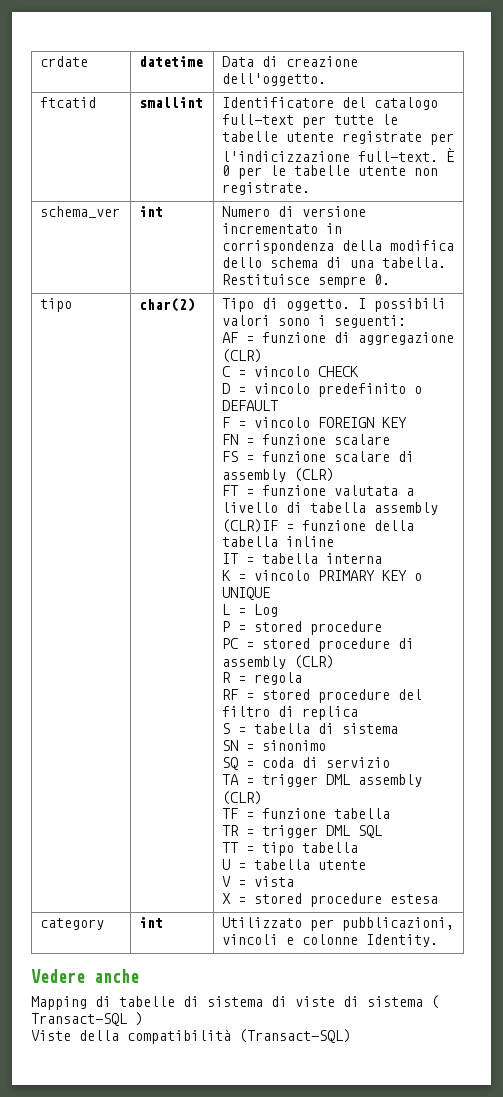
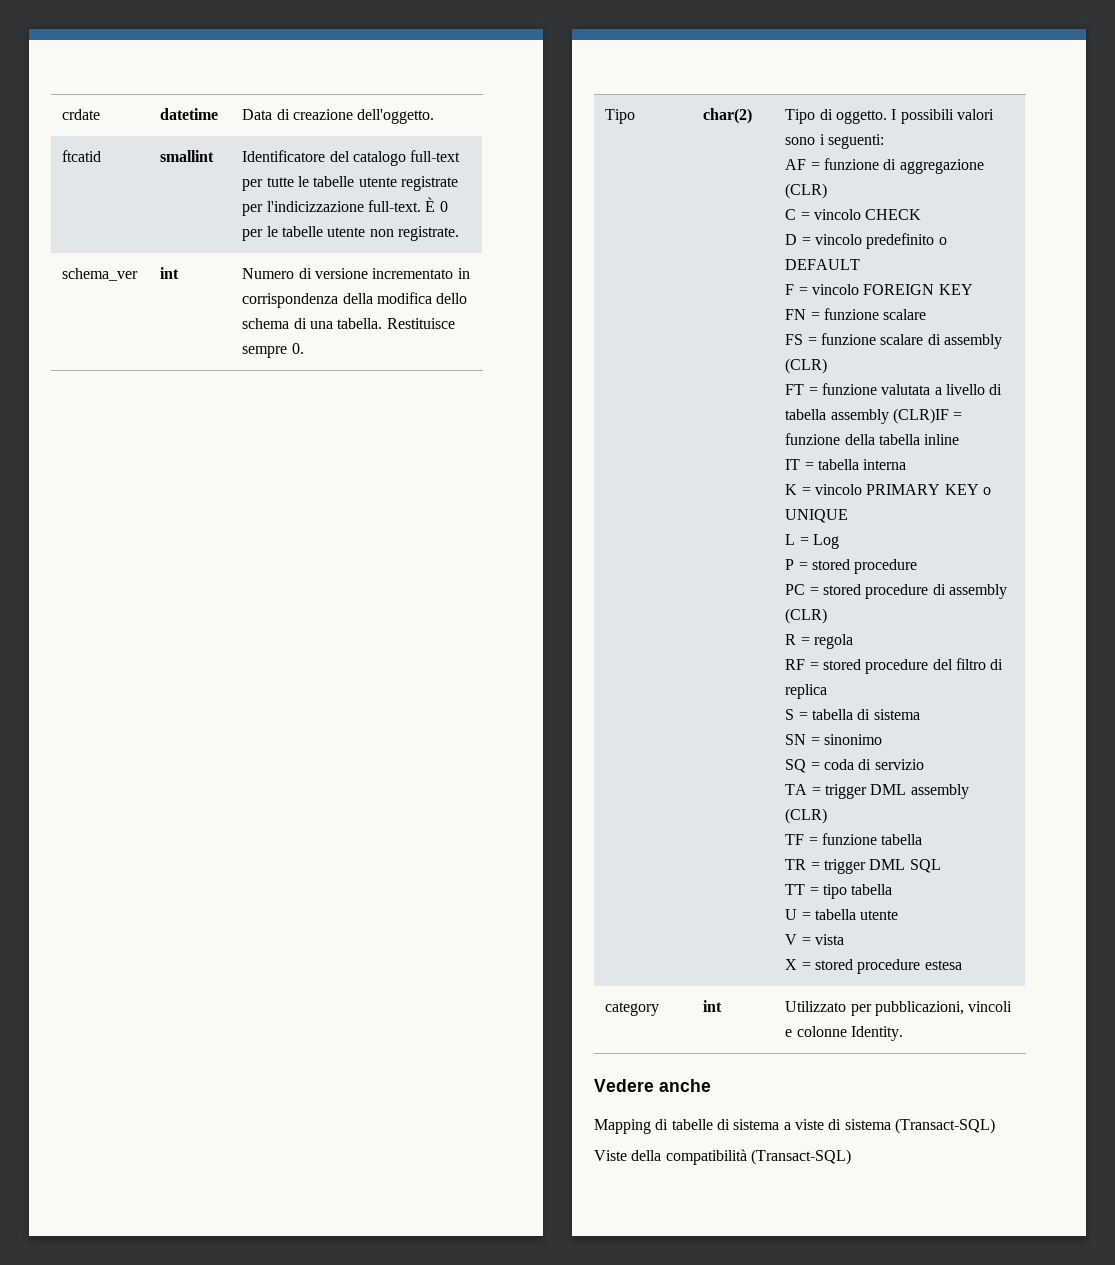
[40,298,73,312] tipo -> [605,109,636,124] Tipo
[271,996,287,1007] di -> [783,1122,791,1130] a
[431,995,439,1009] [31,1012,143,1026] ( Transact-SQL ) -> [894,1118,995,1134] (Transact-SQL)

